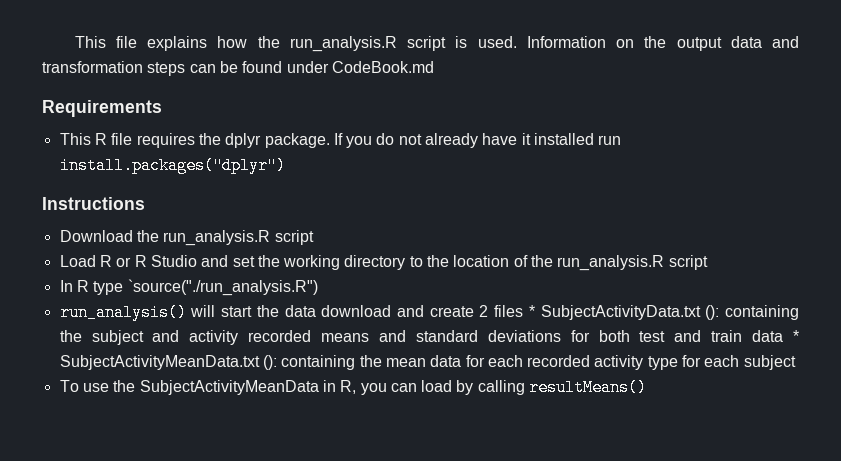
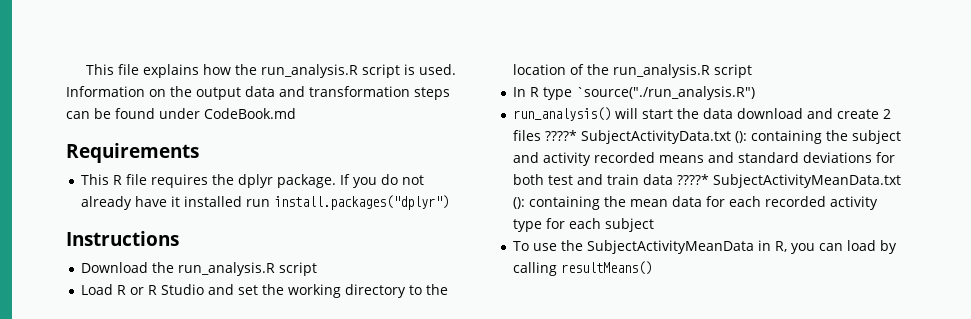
[528,305,535,317] * -> [545,130,578,141] ????*
[792,330,799,342] * -> [677,174,710,185] ????*

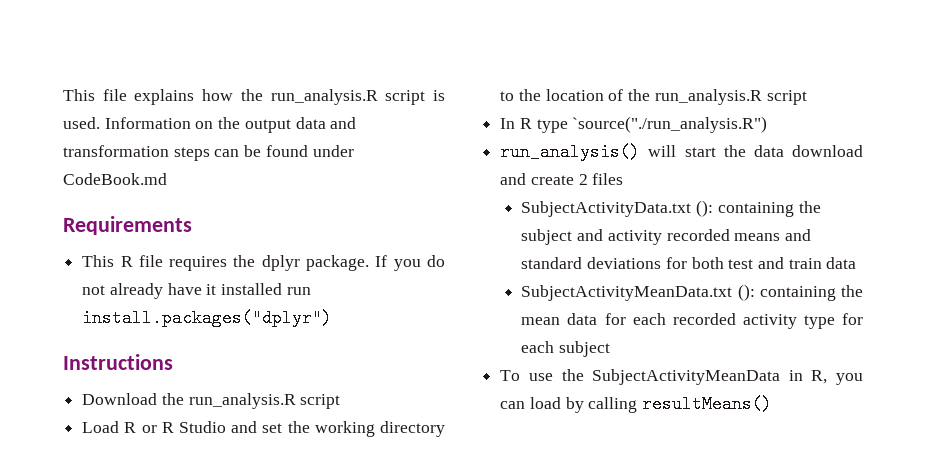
[545,130,578,141] ????* -> (624, 179) //
[677,174,710,185] ????* -> (857, 263) //

